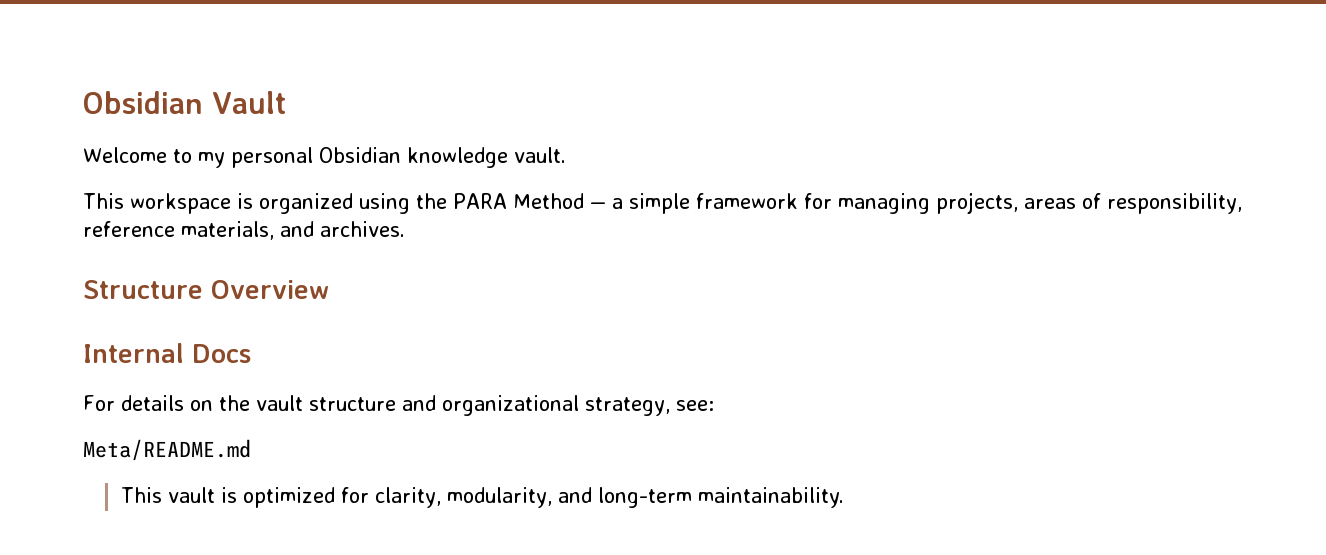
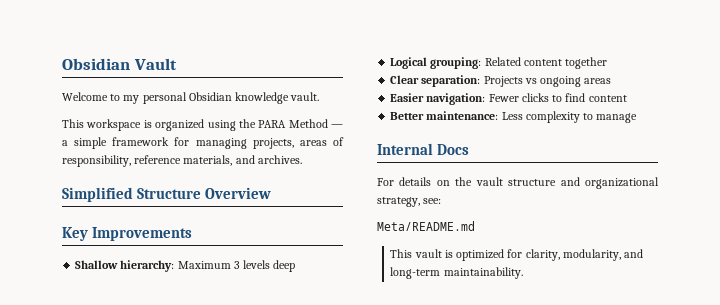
(405, 229) none -> [62,187,133,202] Simplified
(329, 289) none -> [62,227,193,241] [75,260,296,272] [390,57,608,69] [390,75,612,87] [390,93,627,105] [390,111,638,123] // Key Improvements // Shallow hierarchy: Maximum 3 levels deep // Logical grouping: Related content together // Clear separation: Projects vs ongoing areas // Easier navigation: Fewer clicks to find content // Better maintenance: Less complexity to manage

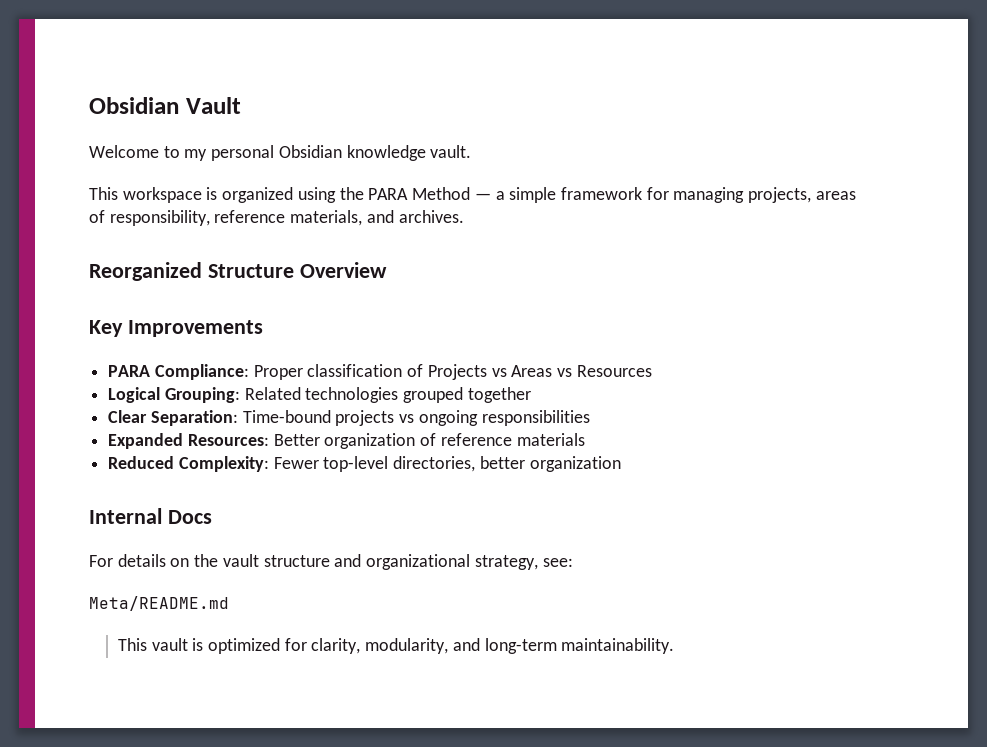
[62,187,133,202] Simplified -> [89,262,202,281] Reorganized
[75,260,296,272] [390,57,608,69] [390,75,612,87] [390,93,627,105] [390,111,638,123] Shallow hierarchy: Maximum 3 levels deep // Logical grouping: Related content together // Clear separation: Projects vs ongoing areas // Easier navigation: Fewer clicks to find content // Better maintenance: Less complexity to manage -> [108,364,652,380] [108,387,531,403] [108,410,590,426] [108,433,585,449] [108,456,621,472] PARA Compliance: Proper classification of Projects vs Areas vs Resources // Logical Grouping: Related technologies grouped together // Clear Separation: Time-bound projects vs ongoing responsibilities // Expanded Resources: Better organization of reference materials // Reduced Complexity: Fewer top-level directories, better organization

